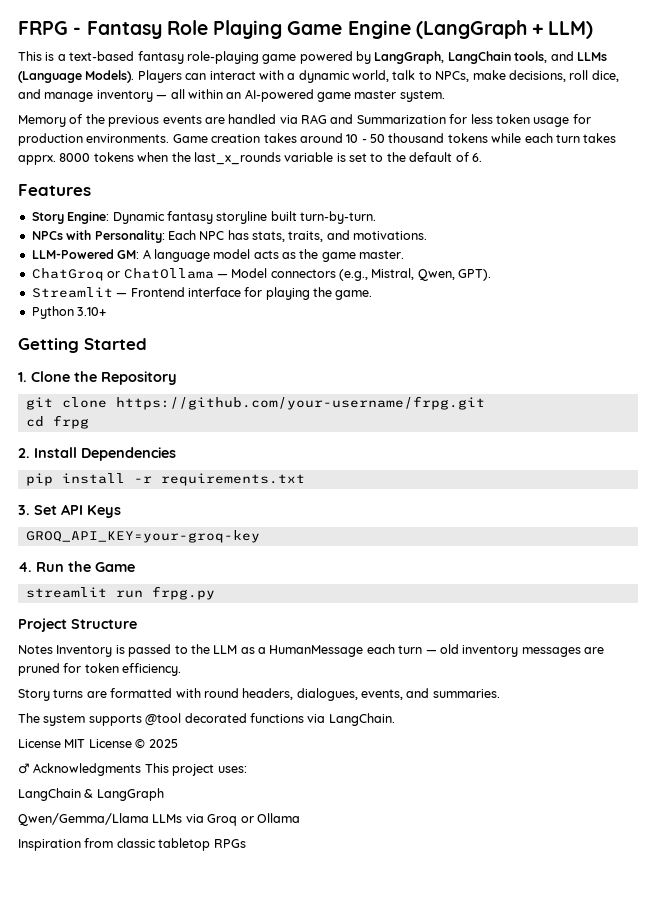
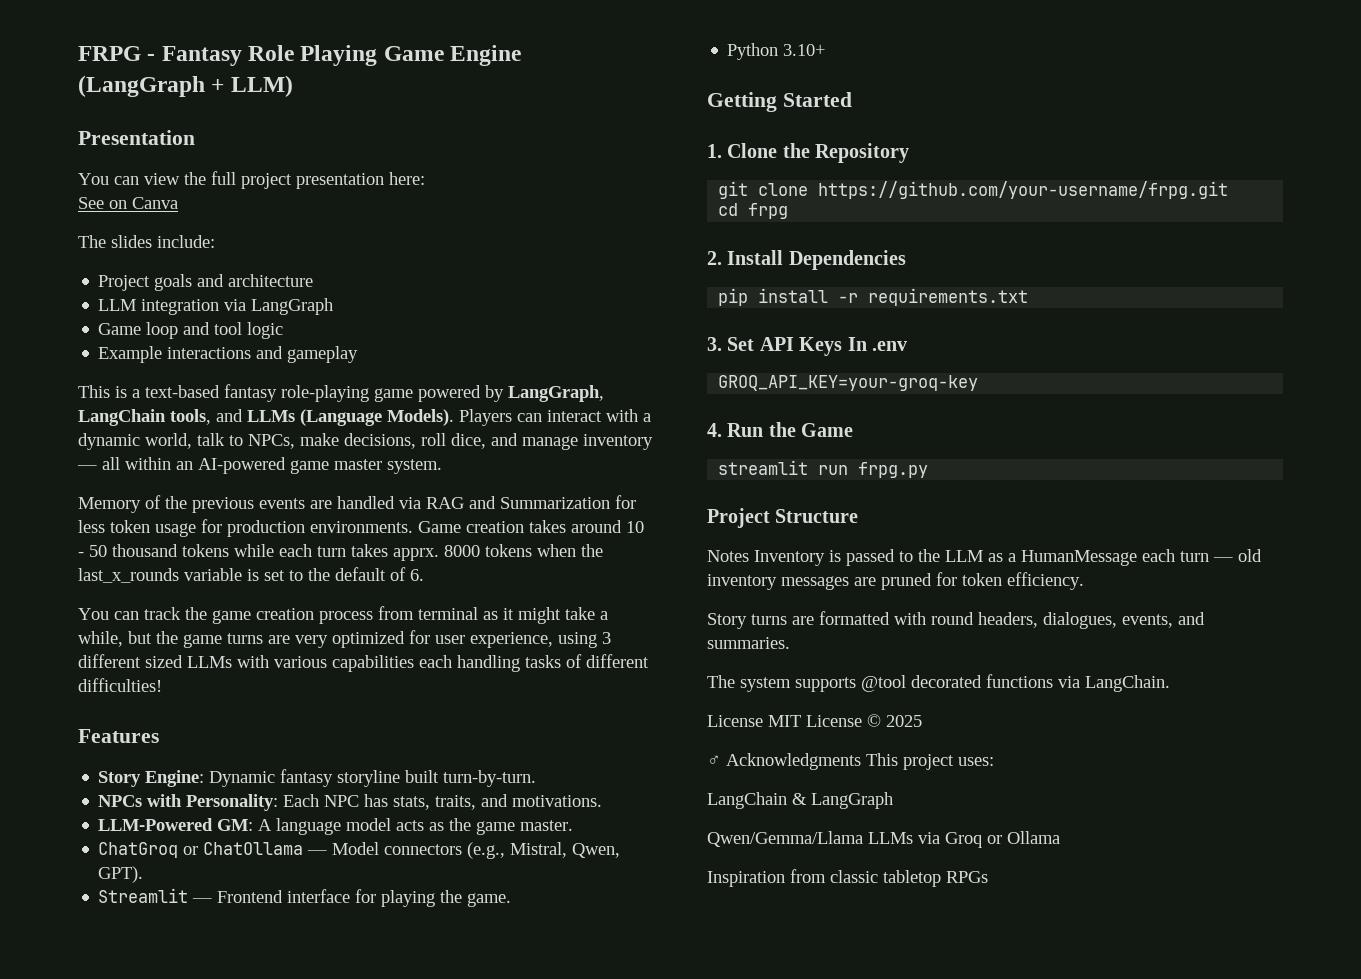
(594, 30) none -> [78,130,195,145] [78,171,425,189] [78,197,178,209] [78,235,215,248] [98,274,314,291] [98,298,334,315] [98,322,284,339] [98,346,359,363] // Presentation // You can view the full project presentation here: // See on Canva // The slides include: // Project goals and architecture // LLM integration via LangGraph // Game loop and tool logic // Example interactions and gameplay
(482, 157) none -> [78,606,608,624] [78,630,611,648] [78,654,649,672] [78,678,162,692] // You can track the game creation process from terminal as it might take a while, but the game turns are very optimized for user experience, using 3 different sized LLMs with various capabilities each handling tasks of different difficulties!
(121, 511) none -> [847,337,907,351] In .env

